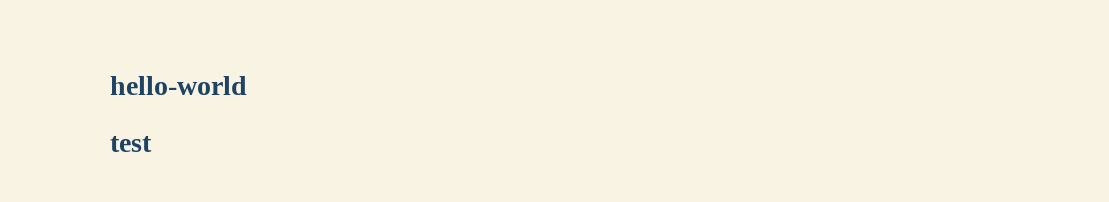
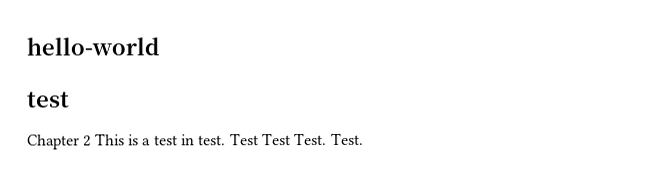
(152, 144) none -> [27,132,364,150] // Chapter 2 This is a test in test. Test Test Test. Test.

